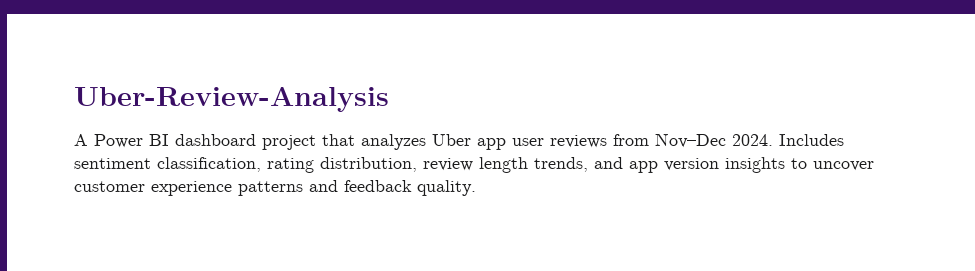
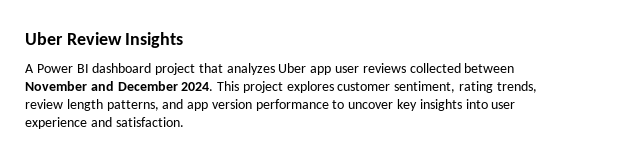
[74,87,389,112] Uber-Review-Analysis -> [25,32,184,48] Uber Review Insights
[613,133,844,148] [74,157,417,173] from Nov–Dec 2024. Includes sentiment classification, rating distribution, -> [409,63,515,73] [25,81,537,93] collected between November and December 2024. This project explores customer sentiment, rating trends,
[534,157,588,172] trends, -> [106,100,159,111] patterns,
[725,157,785,173] insights -> [255,99,329,111] performance
[74,180,476,196] customer experience patterns and feedback quality. -> [397,99,516,111] [25,117,184,129] key insights into user experience and satisfaction.

